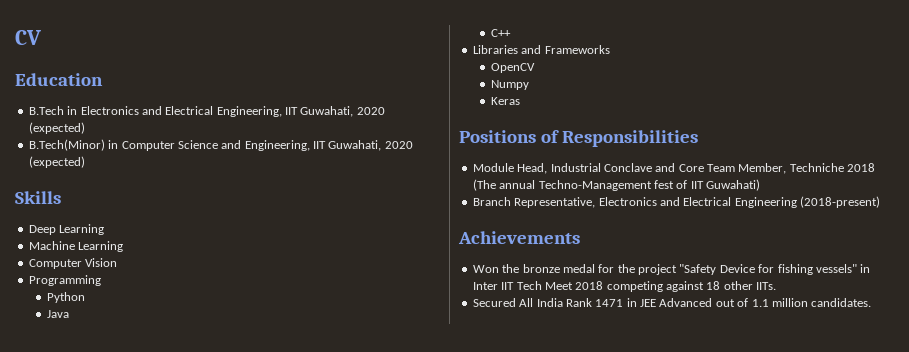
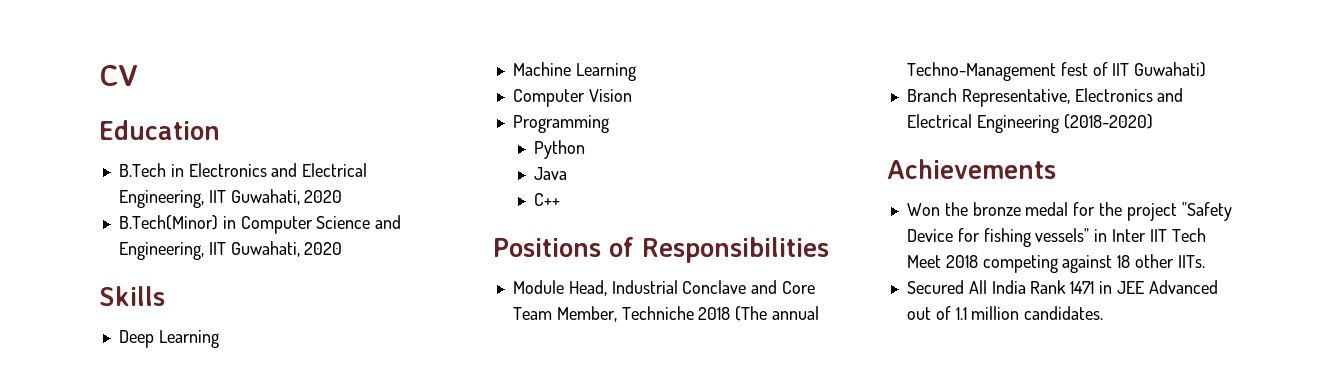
[28,122,85,134] (expected) -> (343, 196) none
[28,156,85,168] (expected) -> (343, 248) none
[472,45,610,54] [491,63,536,73] [491,80,530,90] [491,97,521,105] // Libraries and Frameworks // OpenCV // Numpy // Keras -> (560, 199) none
[800,196,880,208] (2018-present) -> [1063,114,1153,129] (2018-2020)

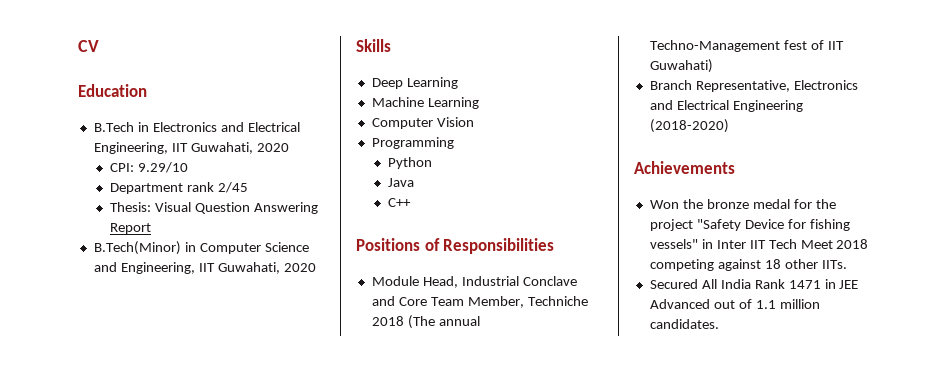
(343, 196) none -> [109,162,188,173] [109,182,248,194] [109,202,318,214] [109,223,151,234] // CPI: 9.29/10 // Department rank 2/45 // Thesis: Visual Question Answering Report

